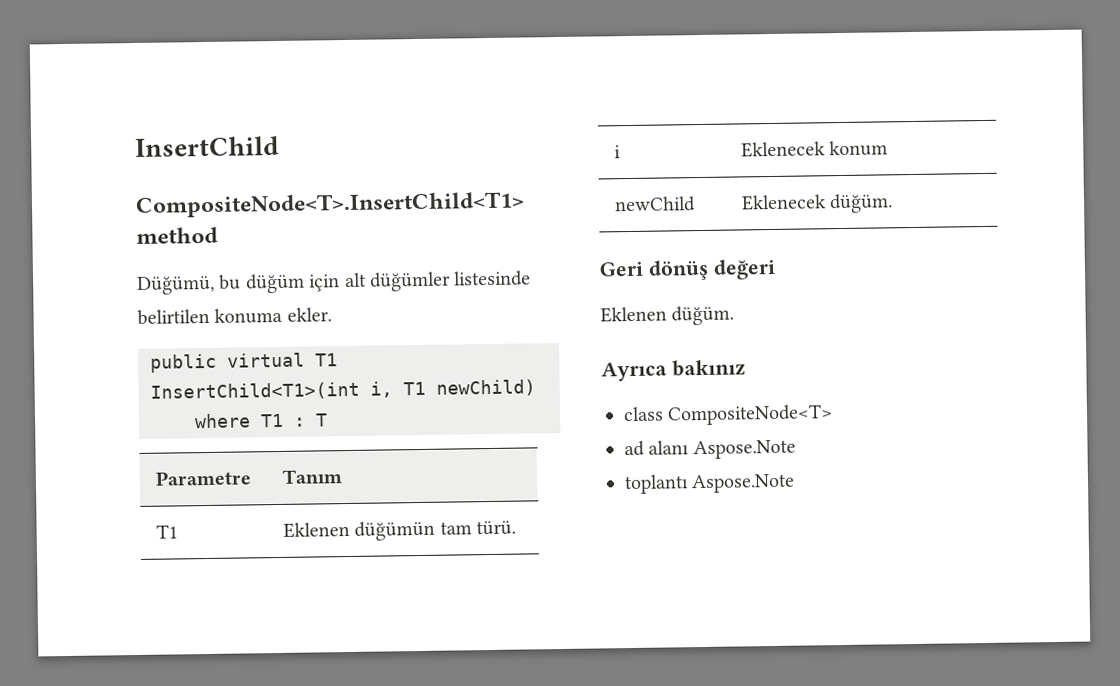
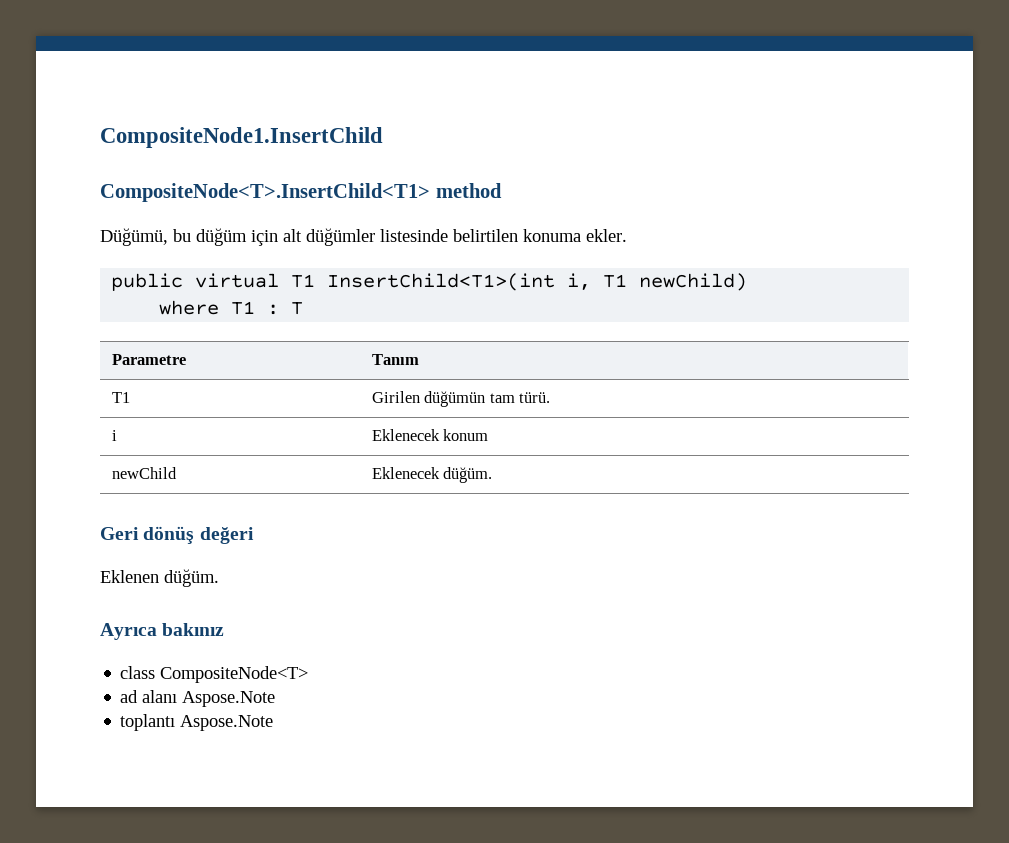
[135,135,279,157] InsertChild -> [100,127,383,148] CompositeNode1.InsertChild
[282,521,350,538] Eklenen -> [371,391,420,403] Girilen

